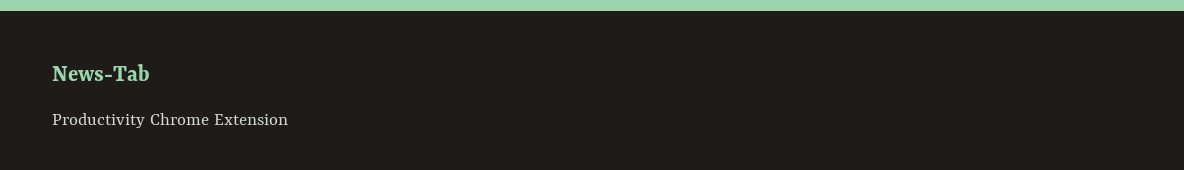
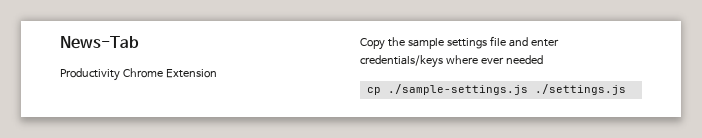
(288, 119) none -> [360,36,559,50] [360,55,543,68] [366,84,626,95] // Copy the sample settings file and enter credentials/keys where ever needed // cp ./sample-settings.js ./settings.js

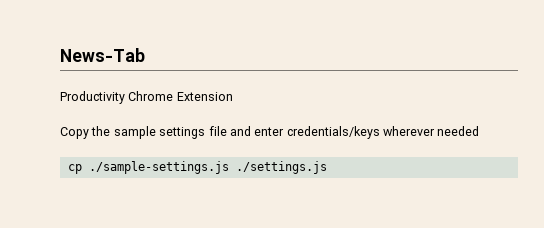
[445,55,504,64] where ever -> [383,126,435,136] wherever

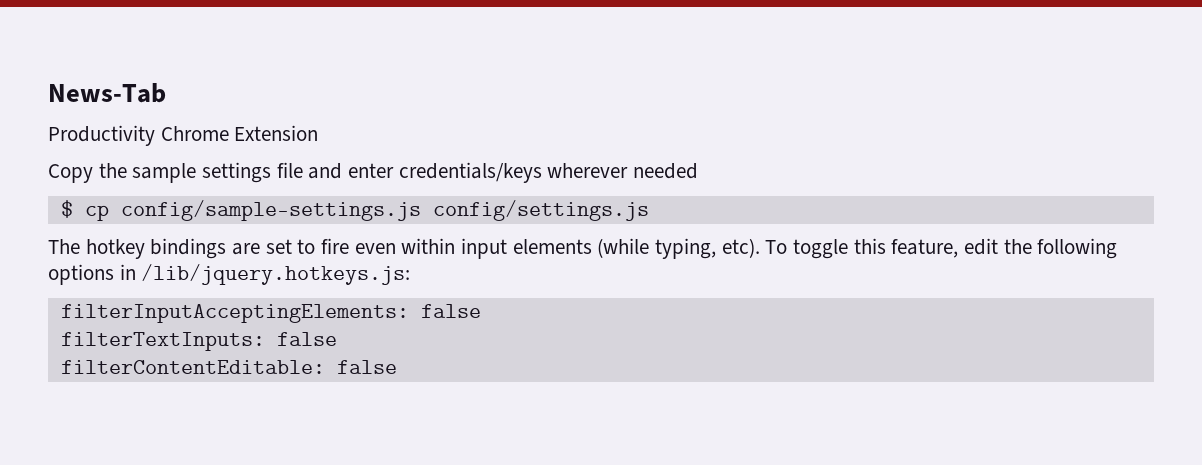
[67,161,327,174] cp ./sample-settings.js ./settings.js -> [60,200,649,221] [48,238,1118,259] [48,264,411,285] [60,304,481,323] [60,332,337,351] [60,360,397,374] $ cp config/sample-settings.js config/settings.js // The hotkey bindings are set to fire even within input elements (while typing, etc). To toggle this feature, edit the following options in /lib/jquery.hotkeys.js: // filterInputAcceptingElements: false // filterTextInputs: false // filterContentEditable: false

